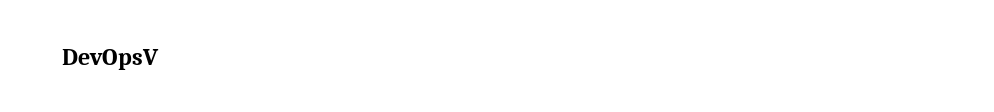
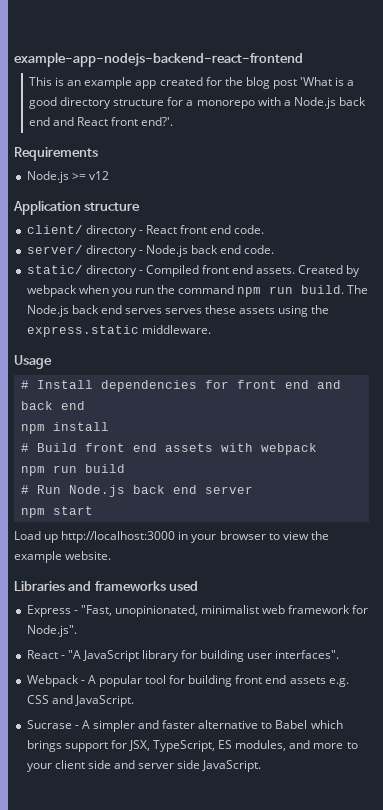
[62,49,159,70] DevOpsV -> [14,52,303,67] [29,77,355,89] [29,97,366,109] [29,117,174,126] [14,147,98,161] [26,171,109,183] [13,200,141,215] [26,225,265,237] [26,245,275,257] [26,265,361,277] [26,285,369,297] [26,305,330,317] [26,325,211,337] [14,355,52,369] [20,380,341,392] [20,401,85,410] [20,422,109,434] [20,443,317,455] [20,464,125,476] [20,485,253,497] [20,506,93,518] [14,531,329,543] [14,551,112,563] [14,581,199,592] [26,605,369,617] [26,625,77,637] [26,650,340,662] [26,675,349,687] [26,695,134,707] [26,720,343,732] [26,740,358,752] [26,760,262,772] example-app-nodejs-backend-react-frontend // This is an example app created for the blog post 'What is a good directory structure for a monorepo with a Node.js back end and React front end?'. // Requirements // Node.js >= v12 // Application structure // client/ directory - React front end code. // server/ directory - Node.js back end code. // static/ directory - Compiled front end assets. Created by webpack when you run the command npm run build. The Node.js back end serves serves these assets using the express.static middleware. // Usage // # Install dependencies for front end and back end // npm install // # Build front end assets with webpack // npm run build // # Run Node.js back end server // npm start // Load up http://localhost:3000 in your browser to view the example website. // Libraries and frameworks used // Express - "Fast, unopinionated, minimalist web framework for Node.js". // React - "A JavaScript library for building user interfaces". // Webpack - A popular tool for building front end assets e.g. CSS and JavaScript. // Sucrase - A simpler and faster alternative to Babel which brings support for JSX, TypeScript, ES modules, and more to your client side and server side JavaScript.

